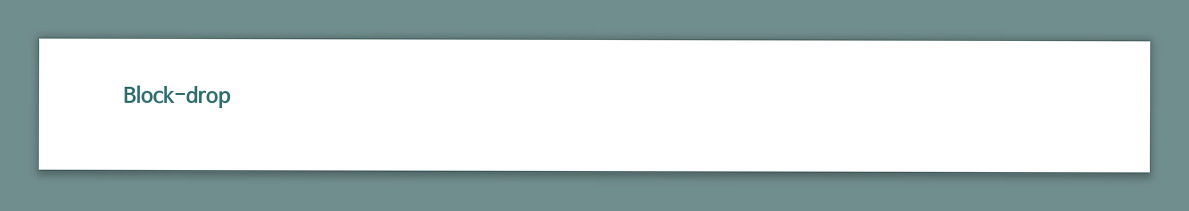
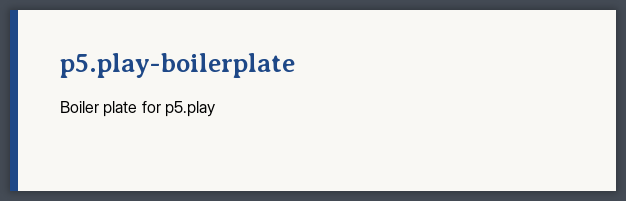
[122,84,232,109] Block-drop -> [60,53,295,78] [60,101,215,117] p5.play-boilerplate // Boiler plate for p5.play

